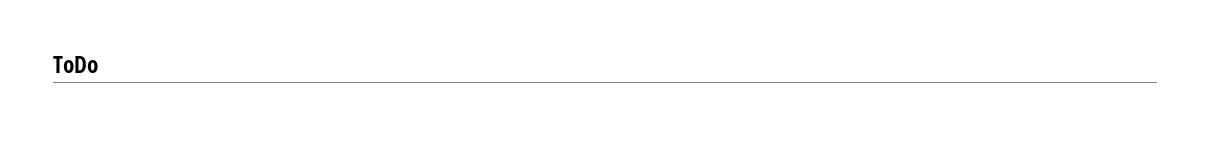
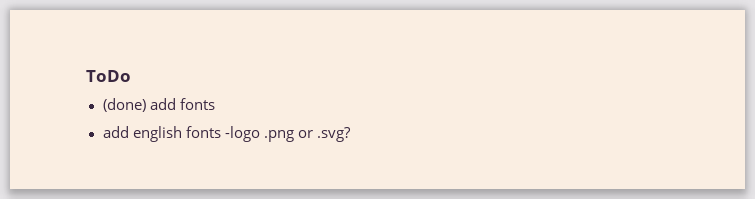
(98, 64) none -> [102,98,215,112] [102,126,351,142] // (done) add fonts // add english fonts -logo .png or .svg?

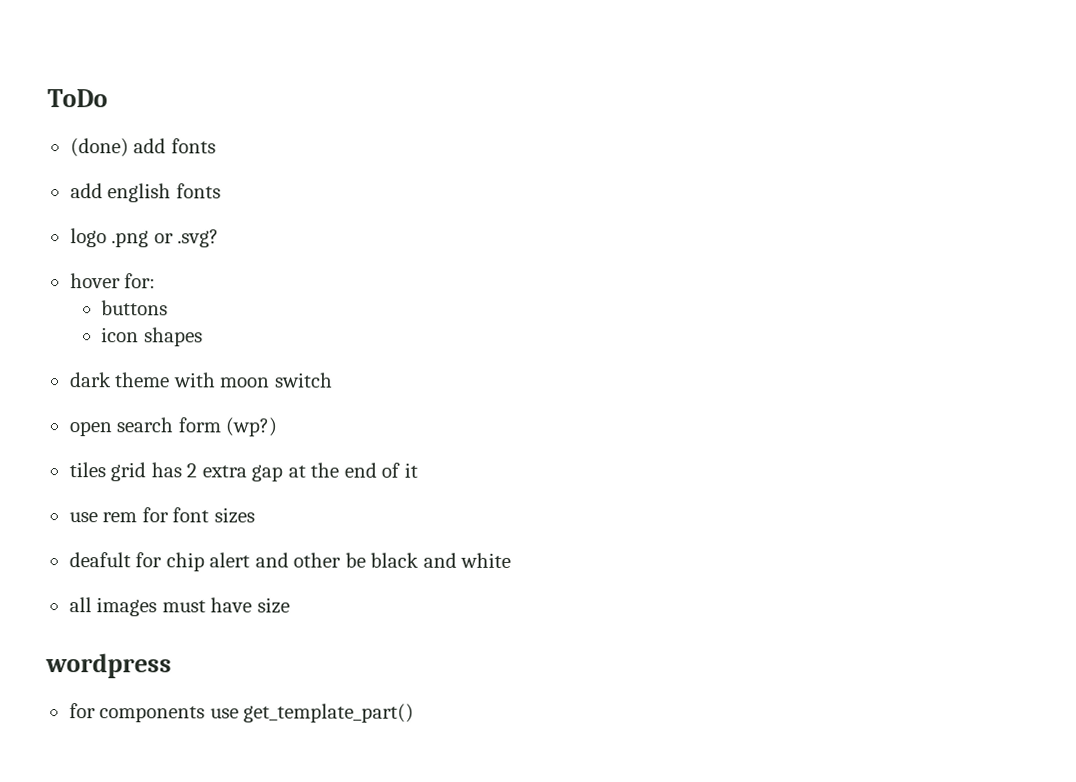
[224,126,260,142] -logo -> [69,228,107,248] // logo
(351, 134) none -> [69,273,157,289] [101,300,169,316] [101,327,203,347] [69,372,333,388] [68,417,278,437] [68,462,418,482] [68,507,255,524] [68,552,512,572] [68,597,290,617] [45,653,172,679] [68,703,415,723] // hover for: // buttons // icon shapes // dark theme with moon switch // open search form (wp?) // tiles grid has 2 extra gap at the end of it // use rem for font sizes // deafult for chip alert and other be black and white // all images must have size // wordpress // for components use get_template_part()

